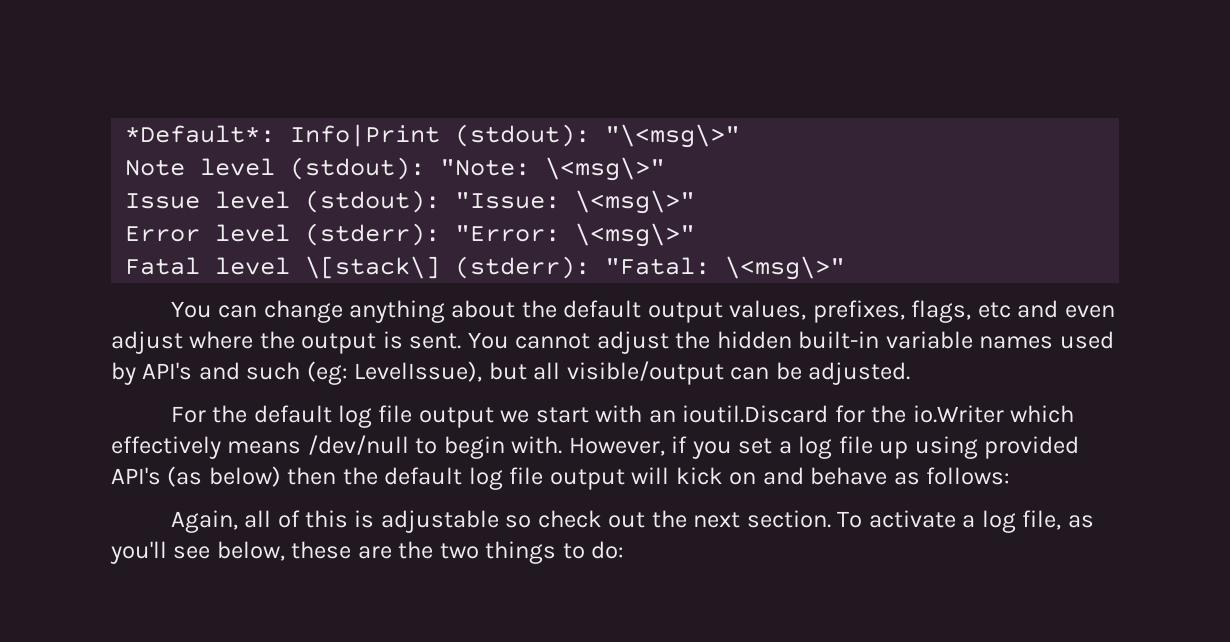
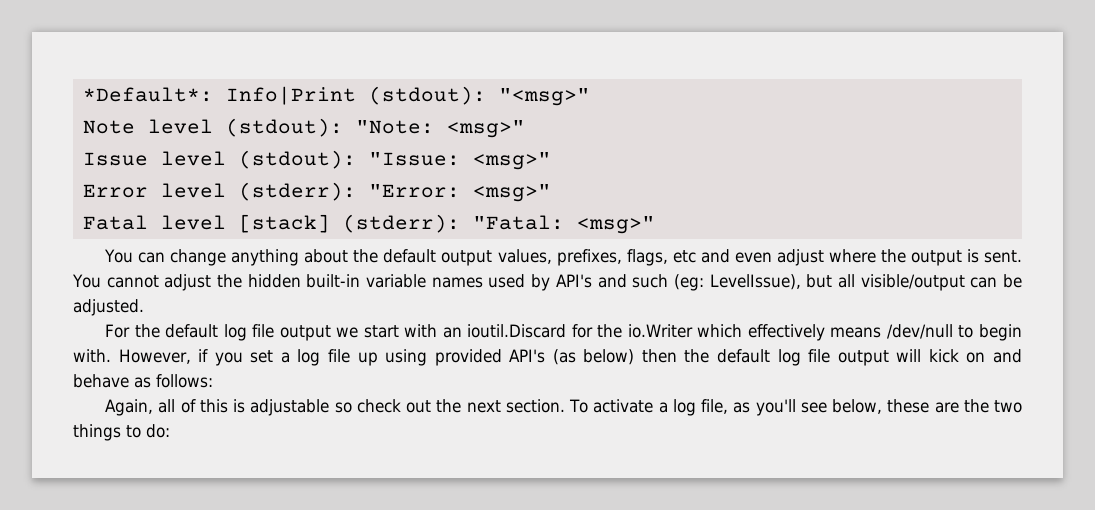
[605,124,741,148] "\<msg\>" -> [498,88,590,106] "<msg>"
[545,157,666,181] \<msg\>" -> [446,120,525,138] <msg>"
[575,190,696,214] \<msg\>" -> [472,152,551,170] <msg>"
[575,223,696,247] \<msg\>" -> [472,184,551,202] <msg>"
[305,256,441,279] \[stack\] -> [238,214,330,233] [stack]
[725,256,846,280] \<msg\>" -> [576,216,655,234] <msg>"

